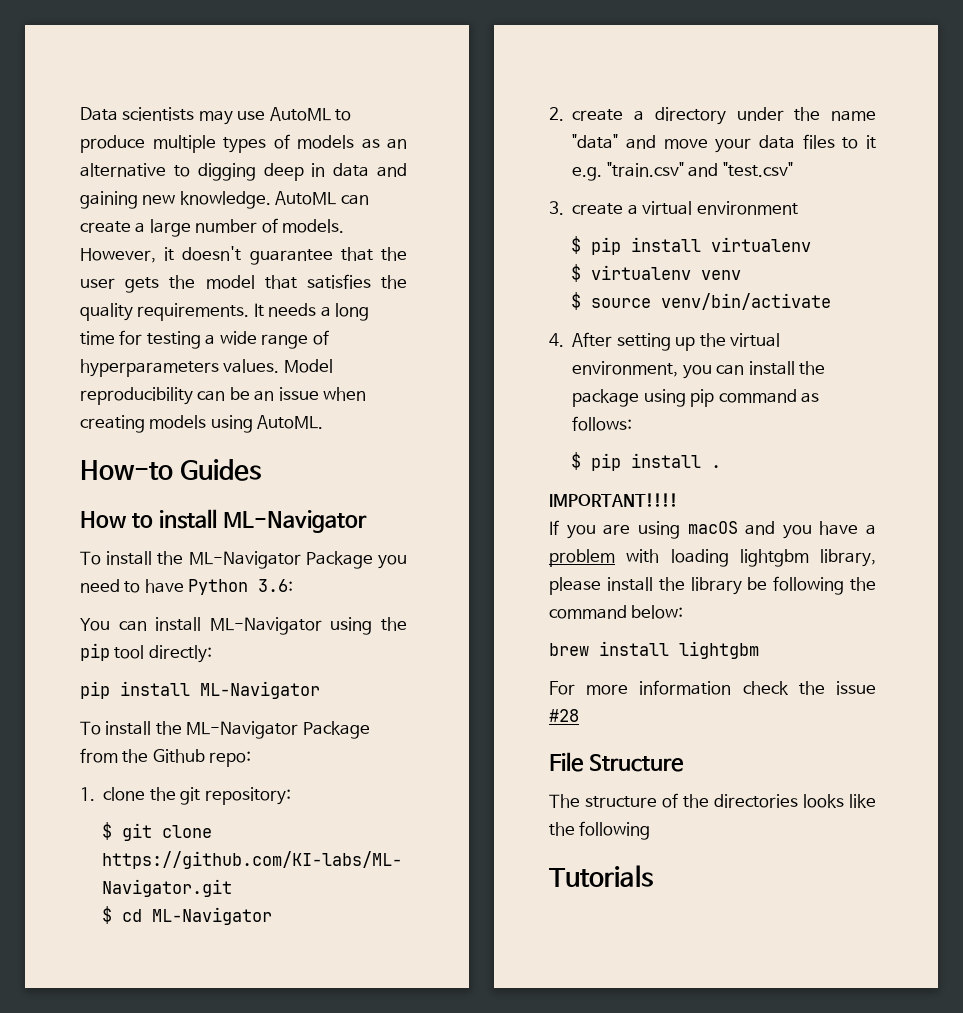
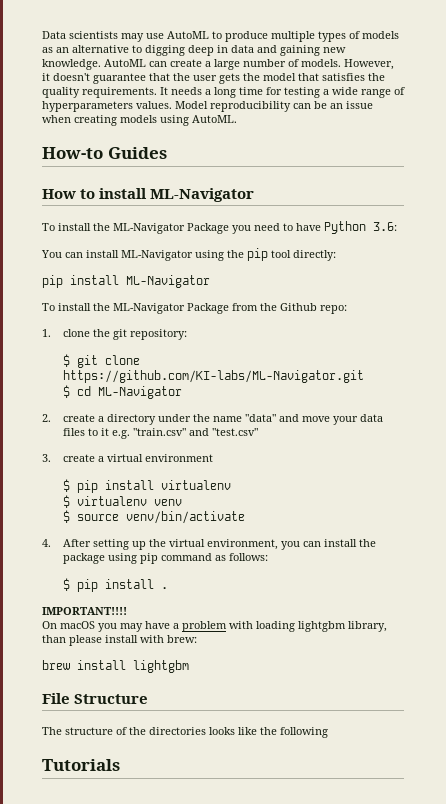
[549,520,812,539] If you are using macOS and you -> [42,621,143,632] On macOS you may
(876, 558) none -> [42,635,66,643] than
[658,576,876,595] [549,605,684,619] [549,641,759,659] [549,680,876,695] [549,709,579,722] the library be following the command below: // brew install lightgbm // For more information check the issue #28 -> [140,635,197,643] [42,660,189,673] with brew: // brew install lightgbm

